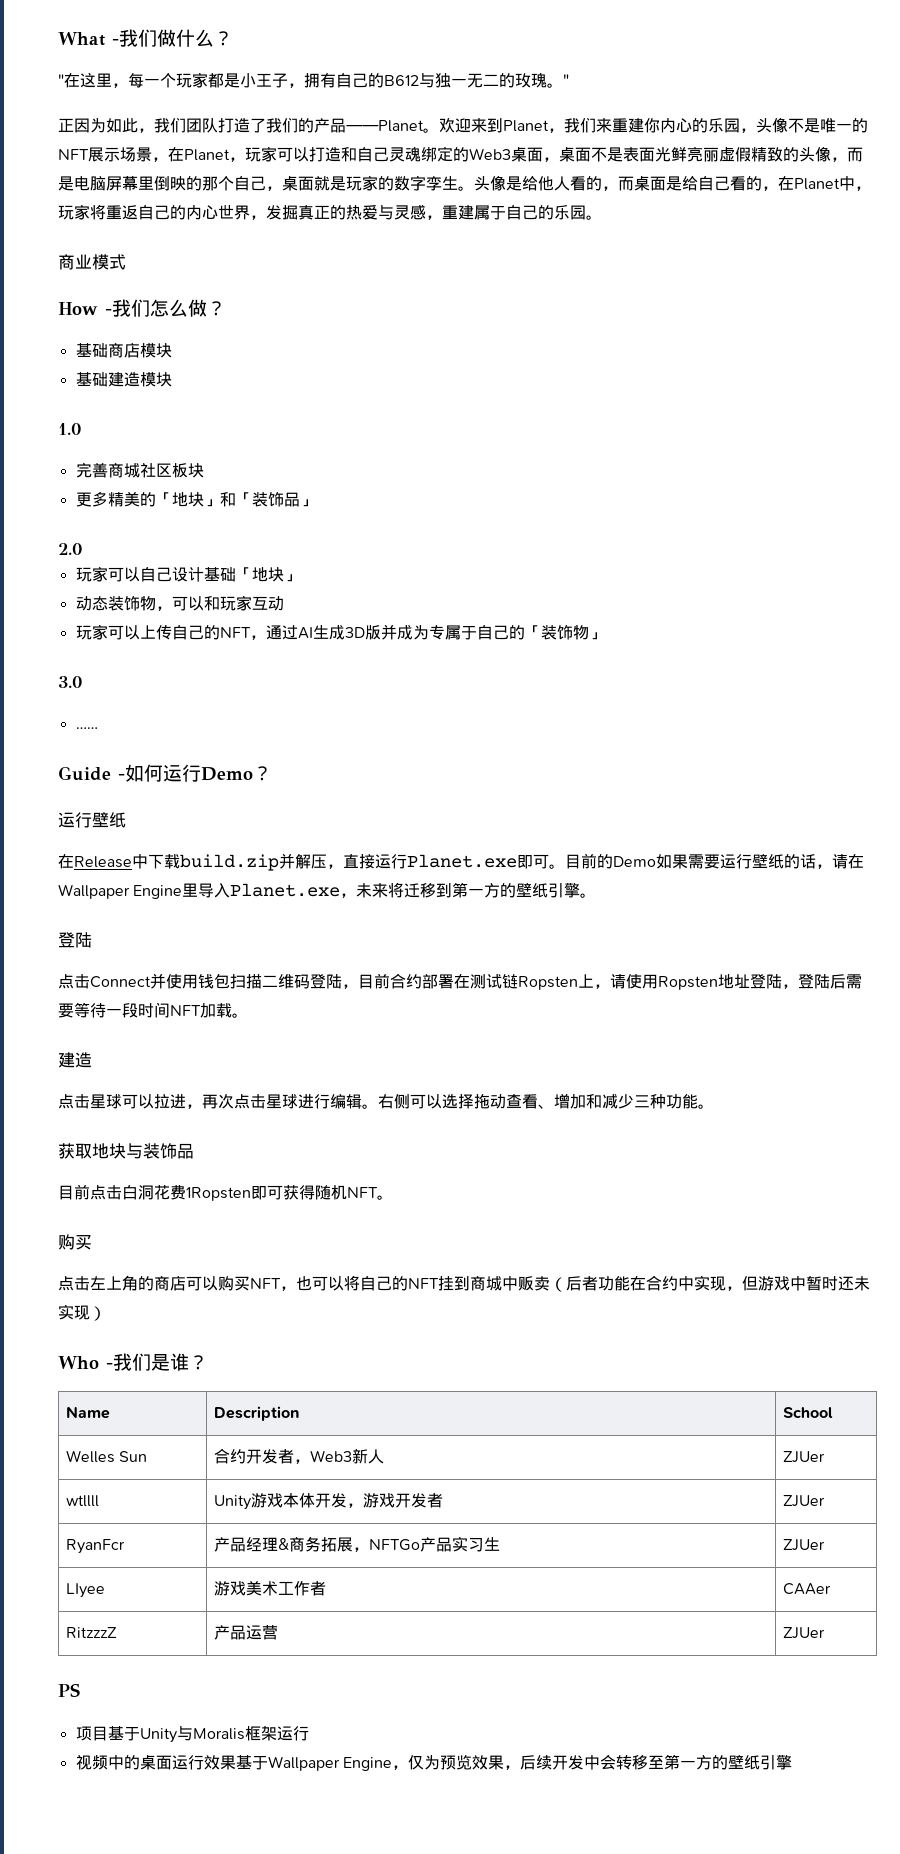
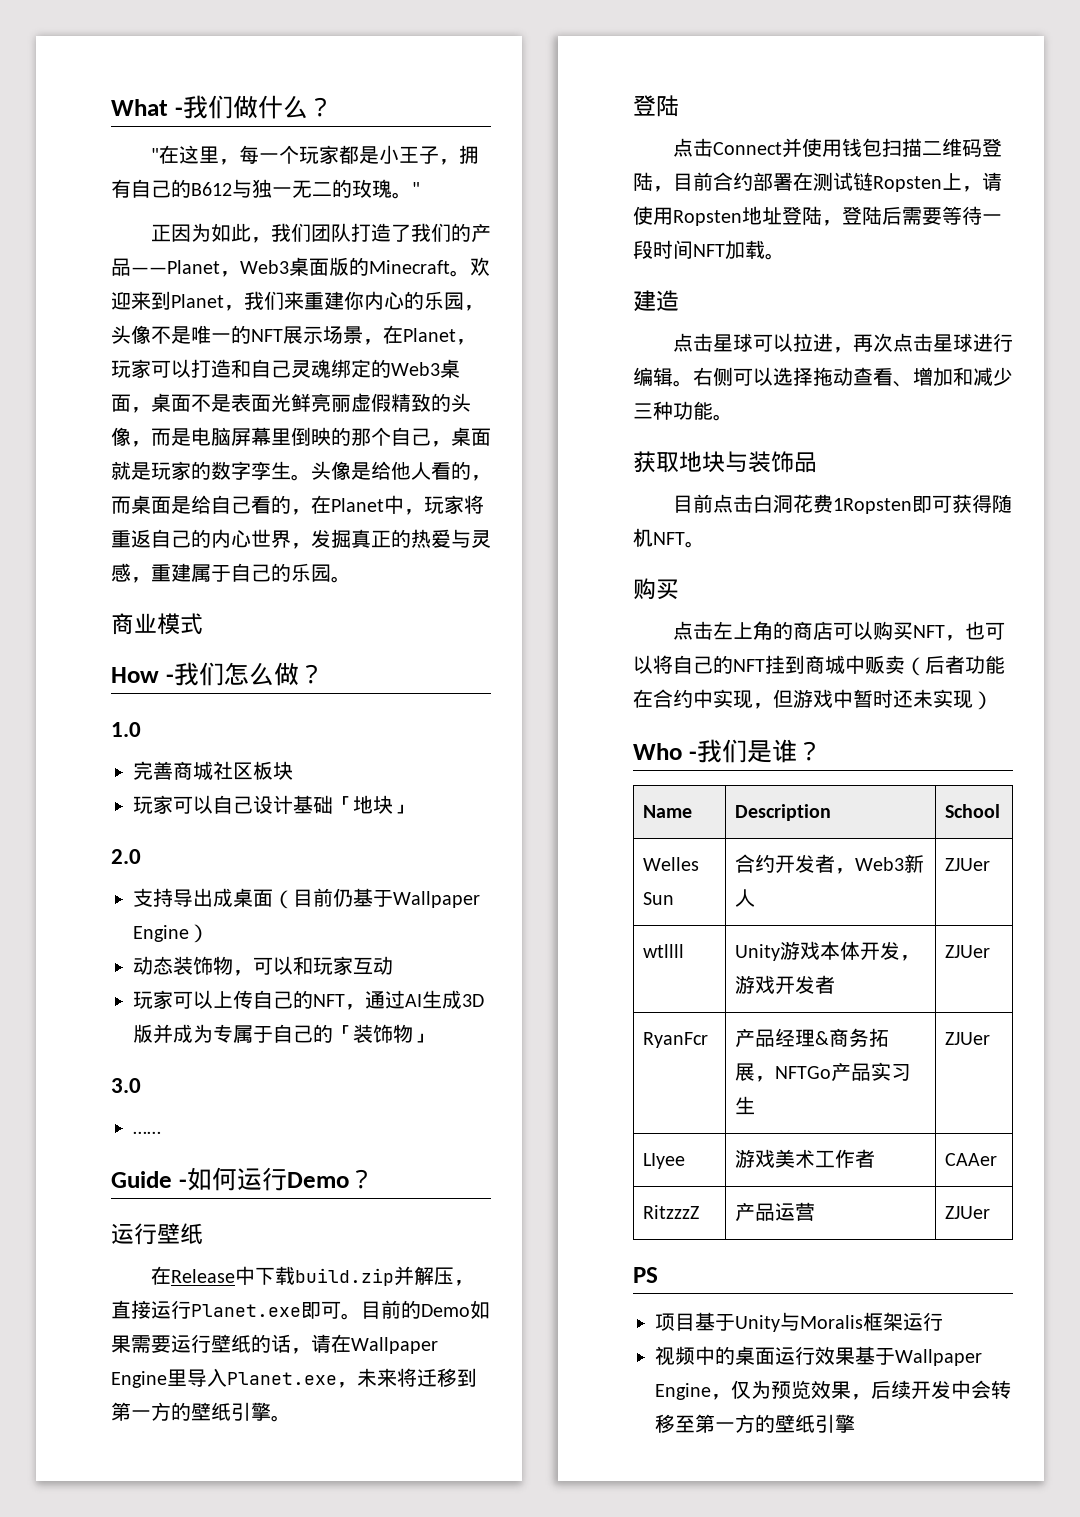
(424, 126) none -> [220,257,450,277] ，Web3桌面版的Minecraft
[75,343,172,358] [75,372,172,387] // 基础商店模块 // 基础建造模块 -> (324, 674) none
[75,491,316,507] [58,543,82,555] // 更多精美的「地块」和「装饰品」 // 2.0 -> (293, 770) none
(300, 578) none -> [111,849,141,864] [133,888,480,909] [133,924,209,943] // 2.0 // 支持导出成桌面（目前仍基于Wallpaper Engine）

